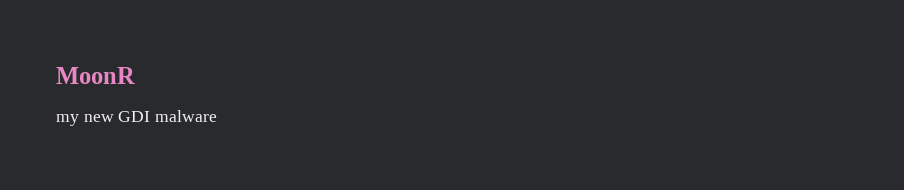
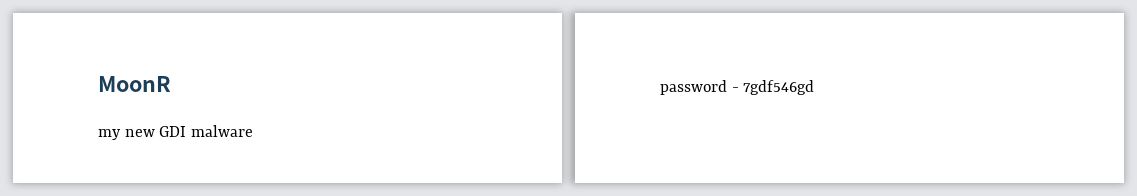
(218, 116) none -> [660,80,815,95] // password - 7gdf546gd

